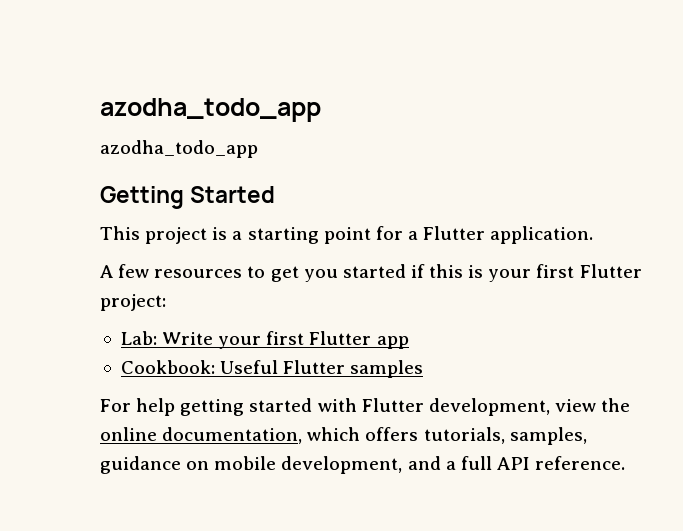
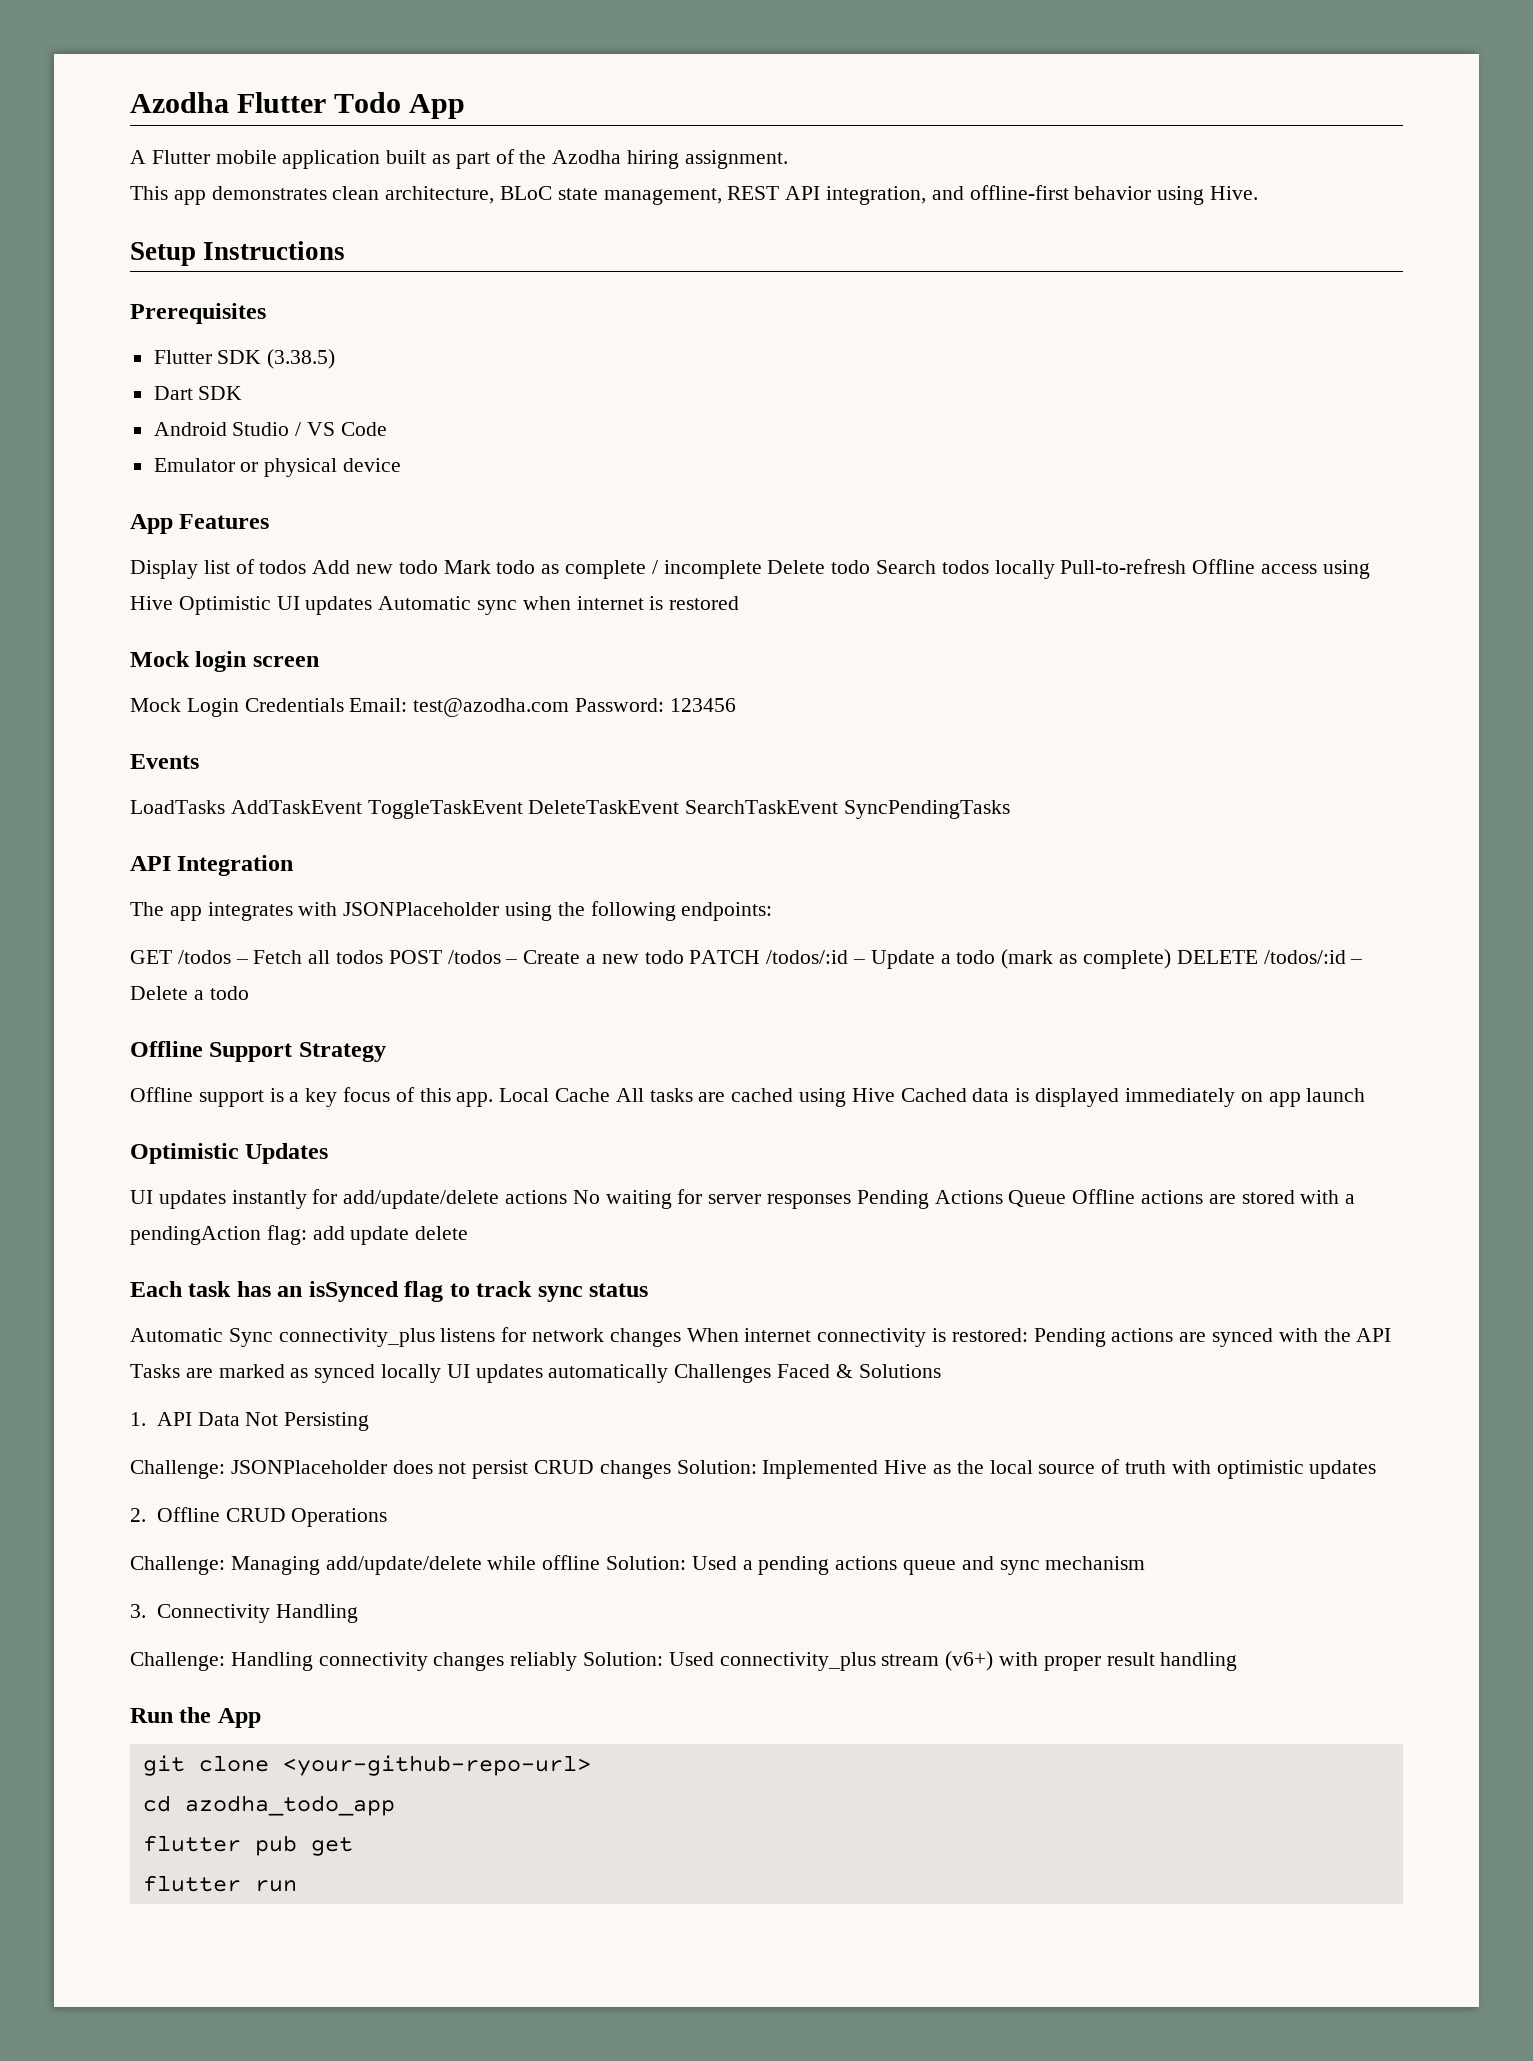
[100,98,321,122] [100,140,258,158] [100,186,276,209] [100,226,594,244] [100,264,642,282] [100,294,166,311] [120,331,409,349] [120,360,424,378] [100,398,631,416] [100,427,587,445] [100,456,626,474] azodha_todo_app // azodha_todo_app // Getting Started // This project is a starting point for a Flutter application. // A few resources to get you started if this is your first Flutter project: // Lab: Write your first Flutter app // Cookbook: Useful Flutter samples // For help getting started with Flutter development, view the online documentation, which offers tutorials, samples, guidance on mobile development, and a full API reference. -> [130,92,466,119] [130,149,788,169] [130,185,1259,205] [130,241,346,266] [130,303,266,324] [153,349,336,369] [153,386,243,400] [153,422,387,436] [153,458,402,477] [130,514,270,534] [130,559,1370,579] [130,596,740,615] [130,651,319,672] [130,698,736,717] [130,754,199,769] [130,800,1011,819] [130,855,294,876] [130,901,773,921] [130,949,1363,969] [130,986,249,1000] [130,1041,386,1062] [130,1087,1366,1107] [130,1143,329,1164] [130,1189,1356,1209] [130,1225,469,1245] [130,1281,649,1302] [130,1327,1392,1347] [130,1364,941,1383] [130,1412,370,1431] [130,1459,1377,1479] [130,1507,388,1527] [130,1555,1146,1575] [130,1604,358,1623] [130,1651,1238,1671] [130,1707,261,1728] [142,1755,591,1776] [142,1795,395,1816] [142,1835,353,1856] [142,1875,297,1892] Azodha Flutter Todo App // A Flutter mobile application built as part of the Azodha hiring assignment. // This app demonstrates clean architecture, BLoC state management, REST API integration, and offline-first behavior using Hive. // Setup Instructions // Prerequisites // Flutter SDK (3.38.5) // Dart SDK // Android Studio / VS Code // Emulator or physical device // App Features // Display list of todos Add new todo Mark todo as complete / incomplete Delete todo Search todos locally Pull-to-refresh Offline access using Hive Optimistic UI updates Automatic sync when internet is restored // Mock login screen // Mock Login Credentials Email: test@azodha.com Password: 123456 // Events // LoadTasks AddTaskEvent ToggleTaskEvent DeleteTaskEvent SearchTaskEvent SyncPendingTasks // API Integration // The app integrates with JSONPlaceholder using the following endpoints: // GET /todos – Fetch all todos POST /todos – Create a new todo PATCH /todos/:id – Update a todo (mark as complete) DELETE /todos/:id – Delete a todo // Offline Support Strategy // Offline support is a key focus of this app. Local Cache All tasks are cached using Hive Cached data is displayed immediately on app launch // Optimistic Updates // UI updates instantly for add/update/delete actions No waiting for server responses Pending Actions Queue Offline actions are stored with a pendingAction flag: add update delete // Each task has an isSynced flag to track sync status // Automatic Sync connectivity_plus listens for network changes When internet connectivity is restored: Pending actions are synced with the API Tasks are marked as synced locally UI updates automatically Challenges Faced & Solutions // 1. API Data Not Persisting // Challenge: JSONPlaceholder does not persist CRUD changes Solution: Implemented Hive as the local source of truth with optimistic updates // 2. Offline CRUD Operations // Challenge: Managing add/update/delete while offline Solution: Used a pending actions queue and sync mechanism // 3. Connectivity Handling // Challenge: Handling connectivity changes reliably Solution: Used connectivity_plus stream (v6+) with proper result handling // Run the App // git clone <your-github-repo-url> // cd azodha_todo_app // flutter pub get // flutter run

